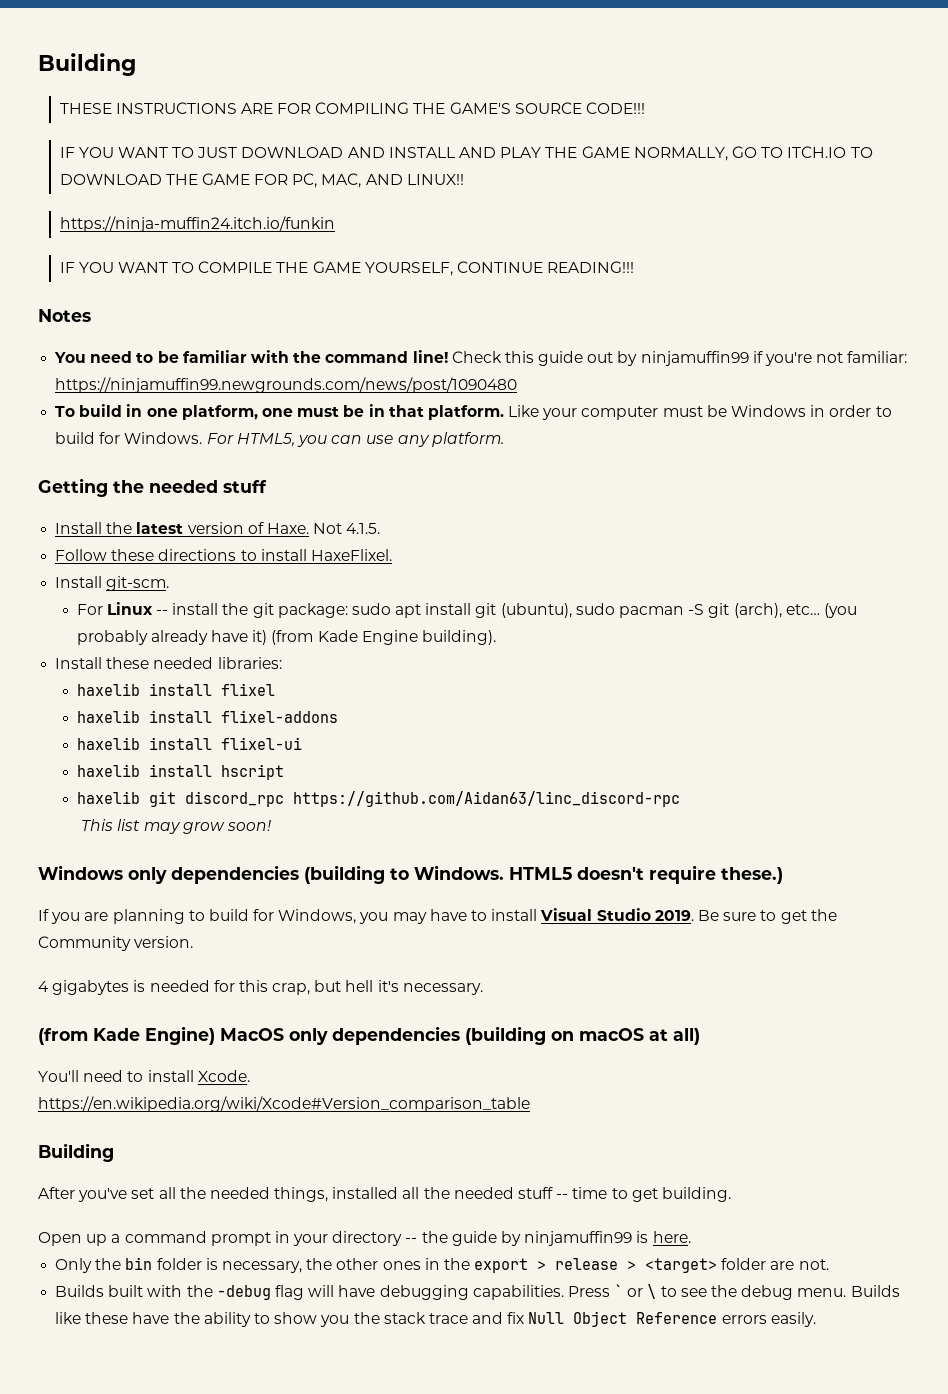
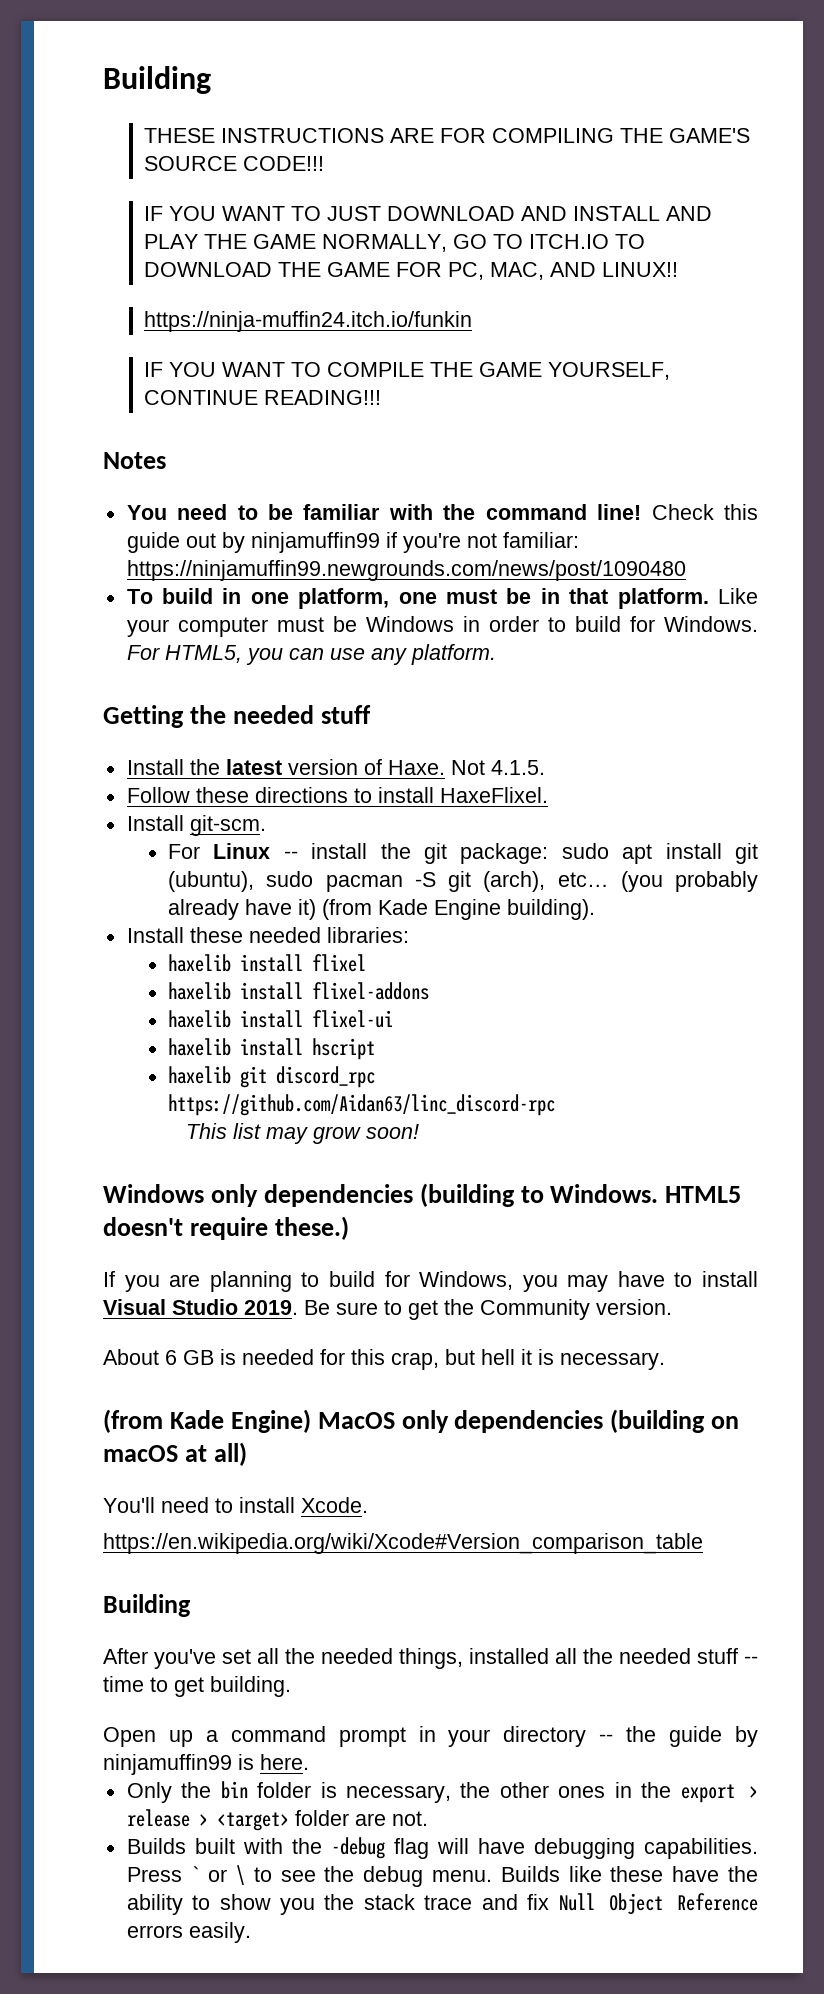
[38,980,130,995] 4 gigabytes -> [103,1349,214,1365] About 6 GB
[377,980,399,992] it's -> [521,1349,554,1365] it is

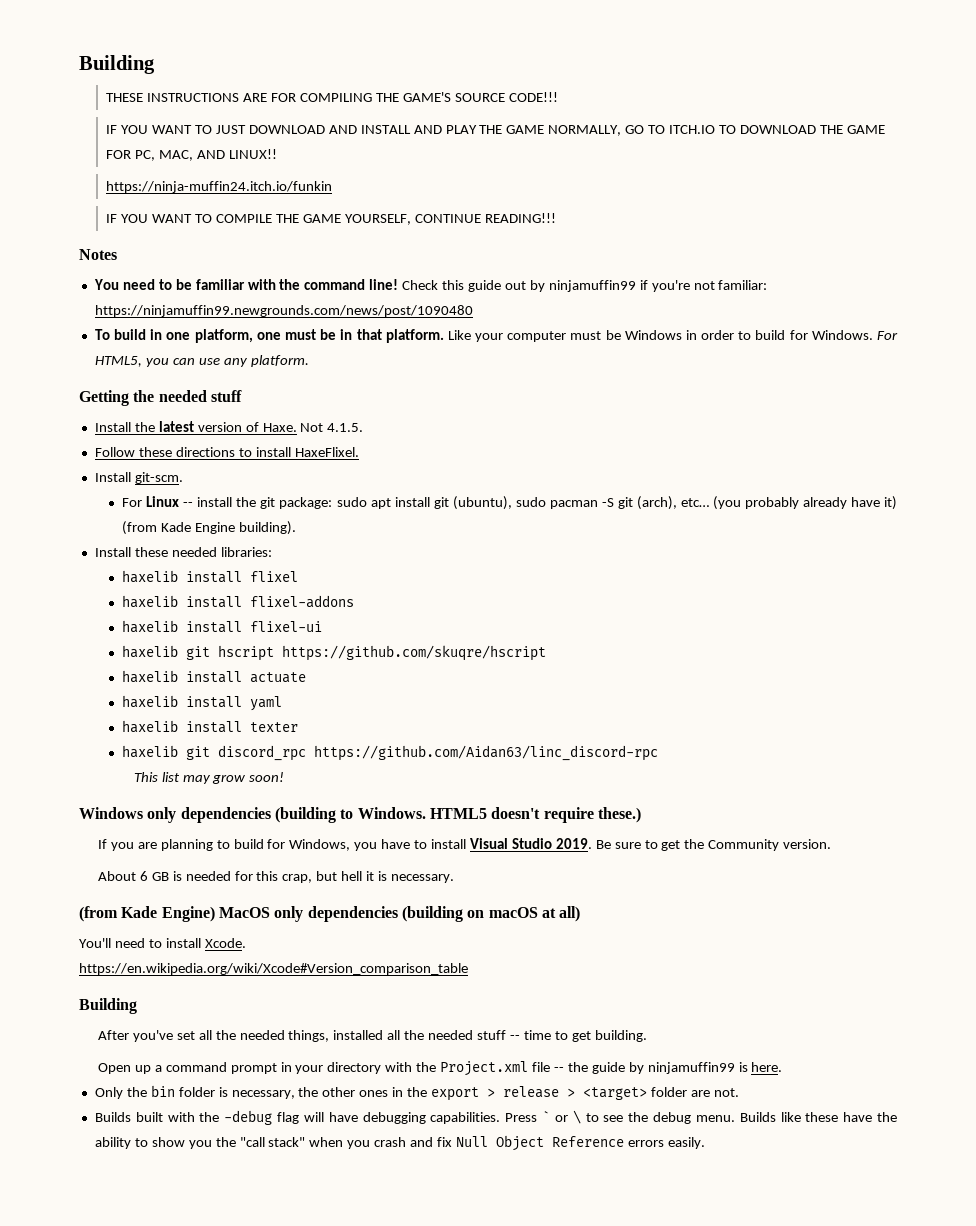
[240,1038,376,1060] install hscript -> [186,645,547,661] [122,670,307,683] [122,695,283,711] [122,720,299,733] git hscript https://github.com/skuqre/hscript // haxelib install actuate // haxelib install yaml // haxelib install texter
[567,1275,609,1292] may -> (378, 846) none
(587, 1736) none -> [385,1061,551,1076] with the Project.xml file
[363,1894,473,1910] stack trace -> [239,1137,407,1149] "call stack" when you crash

